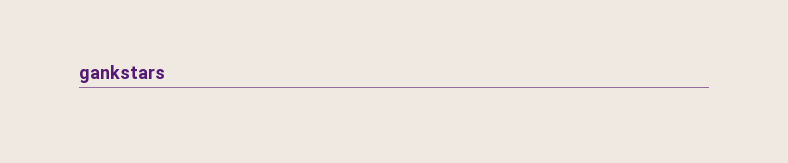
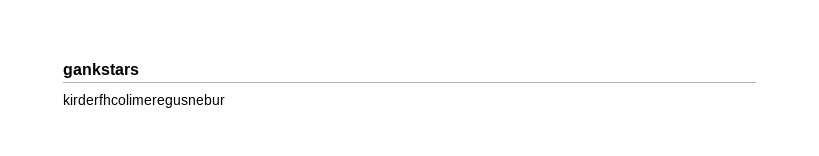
(165, 74) none -> [63,94,225,108] // kirderfhcolimeregusnebur

